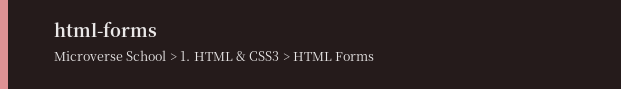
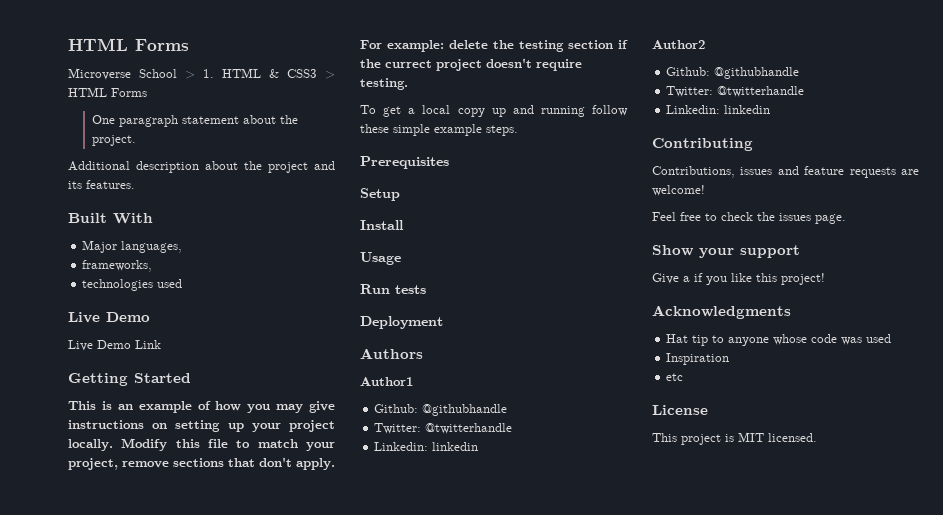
[54,21,157,37] html-forms -> [68,38,189,51] HTML Forms
(375, 56) none -> [92,115,299,127] [92,135,137,146] [68,161,335,173] [68,180,135,189] [68,213,153,224] [82,240,183,253] [82,260,153,272] [82,279,183,291] [68,312,150,323] [68,340,161,351] [68,373,191,386] [68,401,335,413] [68,420,335,432] [68,438,335,451] [68,457,335,470] [360,40,628,52] [360,58,582,71] [360,78,408,90] [360,105,628,117] [360,124,518,136] [360,156,449,169] [360,188,400,201] [360,220,404,230] [360,252,401,265] [360,284,426,294] [360,316,443,329] [360,348,423,359] [360,377,413,386] [374,404,508,416] [374,423,513,434] [374,442,479,451] [652,40,705,49] [666,67,800,79] [666,86,805,97] [666,105,771,114] [652,138,753,151] [652,166,919,178] [652,185,705,196] [652,212,846,224] [652,245,800,258] [652,273,825,285] [652,305,791,319] [666,334,892,346] [666,353,730,365] [666,373,684,381] [652,405,708,415] [652,432,817,445] // One paragraph statement about the project. // Additional description about the project and its features. // Built With // Major languages, // frameworks, // technologies used // Live Demo // Live Demo Link // Getting Started // This is an example of how you may give instructions on setting up your project locally. Modify this file to match your project, remove sections that don't apply. For example: delete the testing section if the currect project doesn't require testing. // To get a local copy up and running follow these simple example steps. // Prerequisites // Setup // Install // Usage // Run tests // Deployment // Authors // Author1 // Github: @githubhandle // Twitter: @twitterhandle // Linkedin: linkedin // Author2 // Github: @githubhandle // Twitter: @twitterhandle // Linkedin: linkedin // Contributing // Contributions, issues and feature requests are welcome! // Feel free to check the issues page. // Show your support // Give a if you like this project! // Acknowledgments // Hat tip to anyone whose code was used // Inspiration // etc // License // This project is MIT licensed.

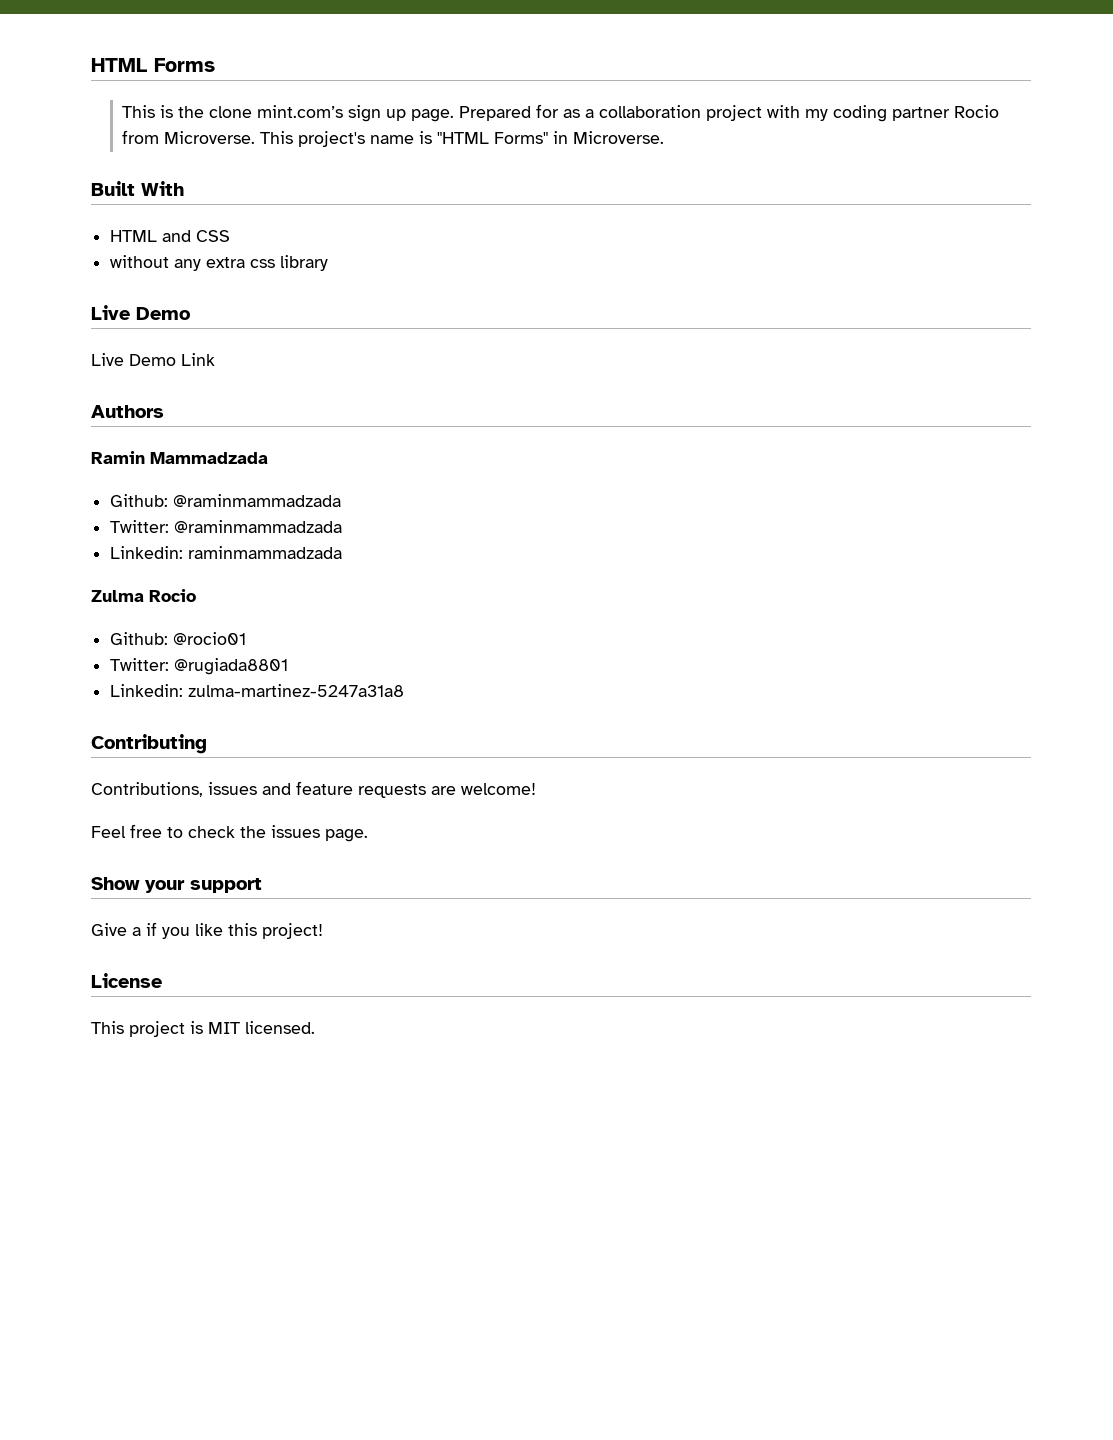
[68,38,189,51] [68,68,335,80] [68,87,147,97] [92,115,299,127] [92,135,137,146] [68,161,335,173] [68,180,135,189] [68,213,153,224] [82,240,183,253] [82,260,153,272] [82,279,183,291] HTML Forms // Microverse School > 1. HTML & CSS3 > HTML Forms // One paragraph statement about the project. // Additional description about the project and its features. // Built With // Major languages, // frameworks, // technologies used -> [91,58,215,72] [122,104,1000,122] [122,130,665,147] [91,181,184,196] [110,230,231,242] [110,255,329,271] HTML Forms // This is the clone mint.com’s sign up page. Prepared for as a collaboration project with my coding partner Rocio from Microverse. This project's name is "HTML Forms" in Microverse. // Built With // HTML and CSS // without any extra css library
[68,373,191,386] [68,401,335,413] [68,420,335,432] [68,438,335,451] [68,457,335,470] [360,40,628,52] [360,58,582,71] [360,78,408,90] [360,105,628,117] [360,124,518,136] [360,156,449,169] [360,188,400,201] [360,220,404,230] [360,252,401,265] [360,284,426,294] [360,316,443,329] // Getting Started // This is an example of how you may give instructions on setting up your project locally. Modify this file to match your project, remove sections that don't apply. For example: delete the testing section if the currect project doesn't require testing. // To get a local copy up and running follow these simple example steps. // Prerequisites // Setup // Install // Usage // Run tests // Deployment -> (215, 359) none
[360,377,413,386] [374,404,508,416] [374,423,513,434] [374,442,479,451] [652,40,705,49] [666,67,800,79] [666,86,805,97] [666,105,771,114] Author1 // Github: @githubhandle // Twitter: @twitterhandle // Linkedin: linkedin // Author2 // Github: @githubhandle // Twitter: @twitterhandle // Linkedin: linkedin -> [91,451,268,464] [110,494,342,507] [110,520,343,533] [110,546,343,559] [91,589,196,602] [110,632,247,645] [110,658,289,675] [110,684,405,697] Ramin Mammadzada // Github: @raminmammadzada // Twitter: @raminmammadzada // Linkedin: raminmammadzada // Zulma Rocio // Github: @rocio01 // Twitter: @rugiada8801 // Linkedin: zulma-martinez-5247a31a8
[652,305,791,319] [666,334,892,346] [666,353,730,365] [666,373,684,381] // Acknowledgments // Hat tip to anyone whose code was used // Inspiration // etc -> (323, 931) none

